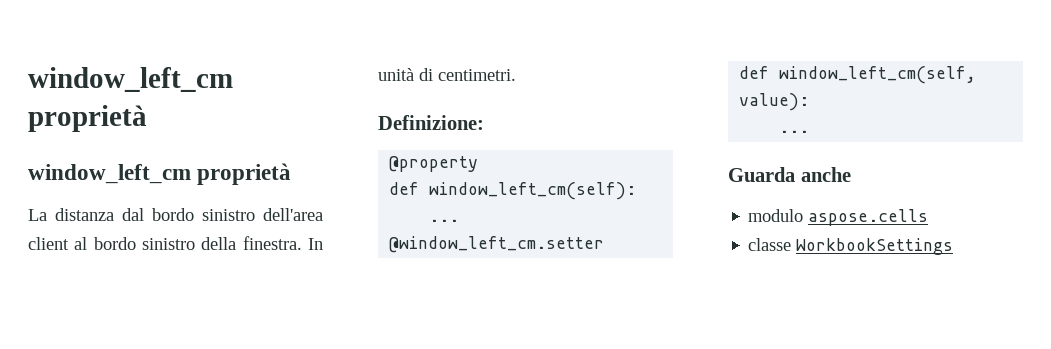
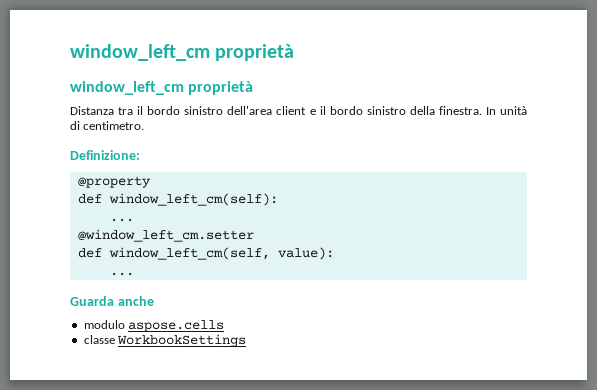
[28,208,144,221] La distanza dal -> [70,106,144,115] Distanza tra il
[74,237,88,250] al -> [309,106,326,115] e il
[438,69,516,81] centimetri. -> [83,121,145,130] centimetro.

